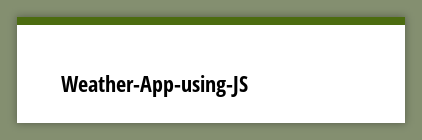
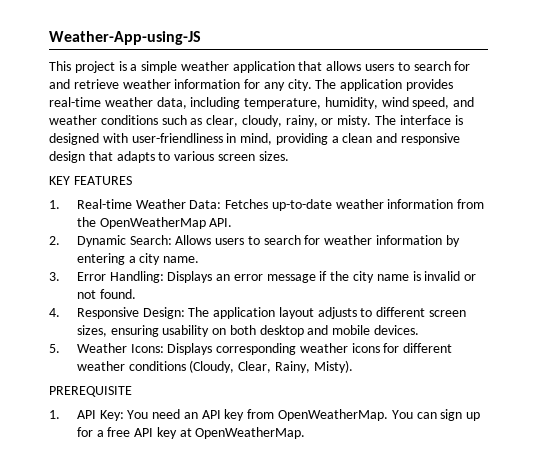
(248, 86) none -> [49,61,471,73] [49,79,454,91] [49,97,475,109] [49,115,463,127] [49,133,461,145] [49,151,289,163] [49,176,132,185] [49,199,485,211] [76,217,233,229] [49,235,460,247] [76,253,200,265] [49,271,477,283] [76,289,136,299] [49,307,466,319] [76,325,419,337] [49,343,453,355] [76,360,353,373] [49,386,132,397] [49,409,481,421] [76,427,306,439] // This project is a simple weather application that allows users to search for and retrieve weather information for any city. The application provides real-time weather data, including temperature, humidity, wind speed, and weather conditions such as clear, cloudy, rainy, or misty. The interface is designed with user-friendliness in mind, providing a clean and responsive design that adapts to various screen sizes. // KEY FEATURES // 1. Real-time Weather Data: Fetches up-to-date weather information from the OpenWeatherMap API. // 2. Dynamic Search: Allows users to search for weather information by entering a city name. // 3. Error Handling: Displays an error message if the city name is invalid or not found. // 4. Responsive Design: The application layout adjusts to different screen sizes, ensuring usability on both desktop and mobile devices. // 5. Weather Icons: Displays corresponding weather icons for different weather conditions (Cloudy, Clear, Rainy, Misty). // PREREQUISITE // 1. API Key: You need an API key from OpenWeatherMap. You can sign up for a free API key at OpenWeatherMap.

